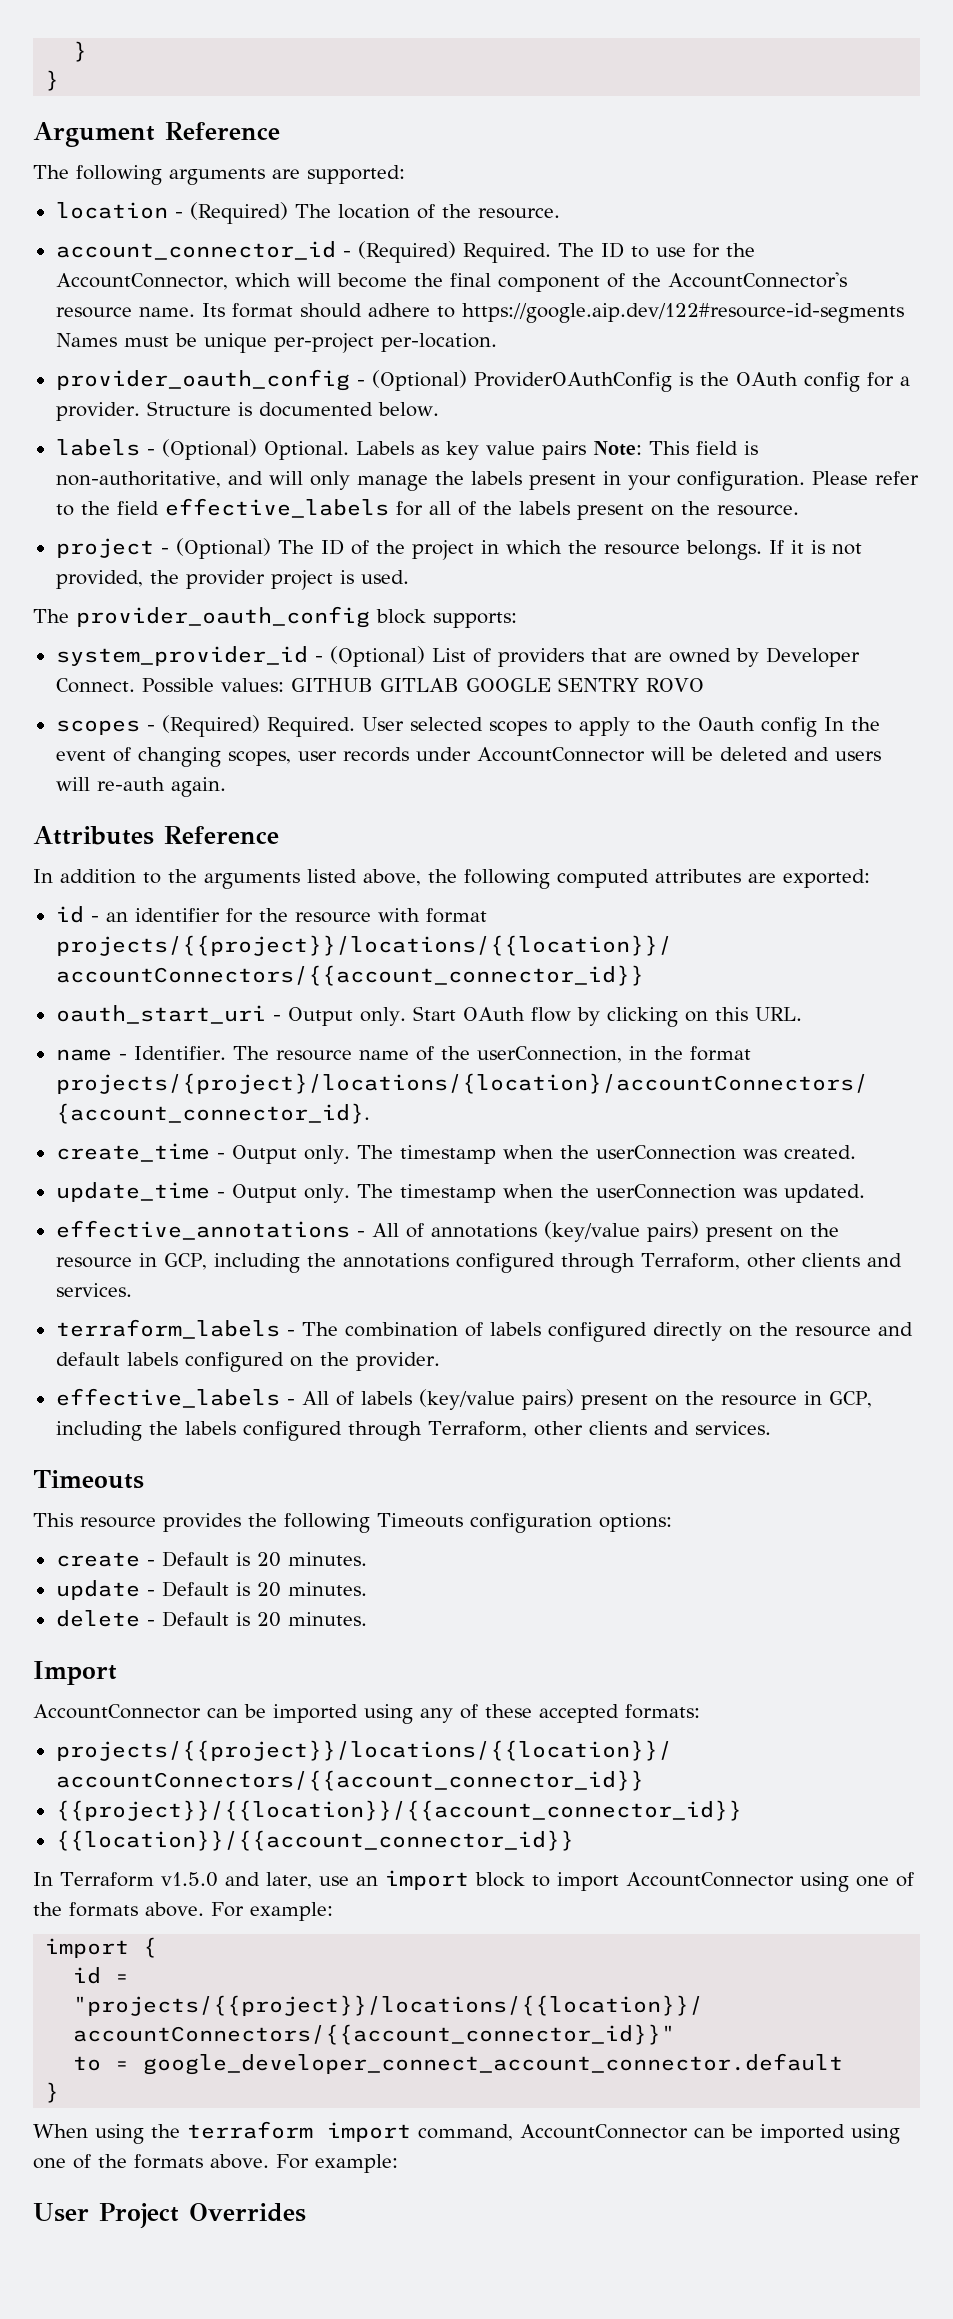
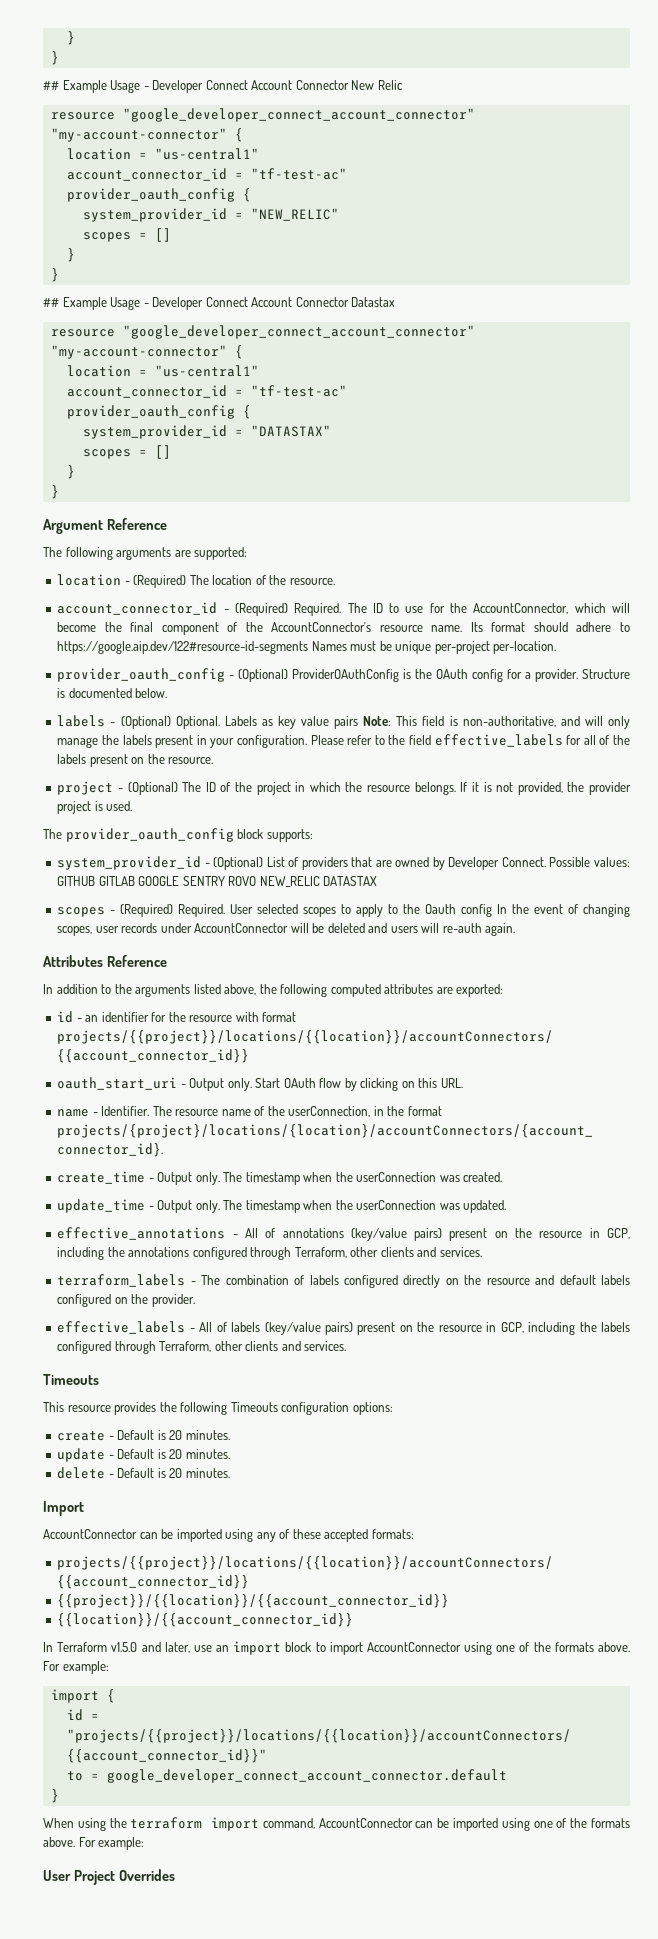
[73,41,88,62] [45,70,60,91] } // } -> [66,31,75,45] [50,51,59,65] [43,80,403,93] [50,108,475,122] [50,128,243,142] [66,148,259,160] [66,168,347,181] [66,188,251,202] [82,208,339,222] [82,228,171,242] [66,248,75,262] [50,268,59,282] [43,297,396,310] [50,325,475,339] [50,345,243,359] [66,365,259,377] [66,385,347,398] [66,405,251,419] [82,425,331,439] [82,445,171,459] [66,465,75,479] [50,485,59,499] } // } // ## Example Usage - Developer Connect Account Connector New Relic // resource "google_developer_connect_account_connector" "my-account-connector" { // location = "us-central1" // account_connector_id = "tf-test-ac" // provider_oauth_config { // system_provider_id = "NEW_RELIC" // scopes = [] // } // } // ## Example Usage - Developer Connect Account Connector Datastax // resource "google_developer_connect_account_connector" "my-account-connector" { // location = "us-central1" // account_connector_id = "tf-test-ac" // provider_oauth_config { // system_provider_id = "DATASTAX" // scopes = [] // } // }
(704, 685) none -> [259,876,378,887] NEW_RELIC DATASTAX

